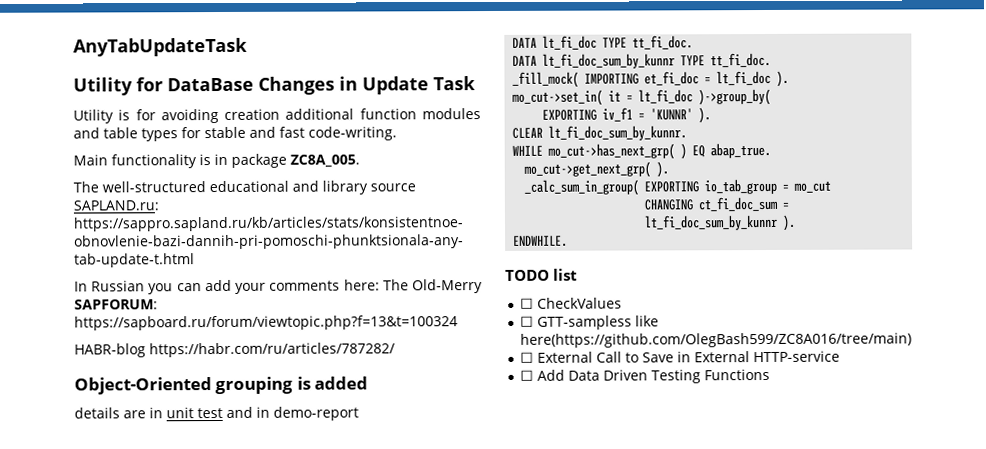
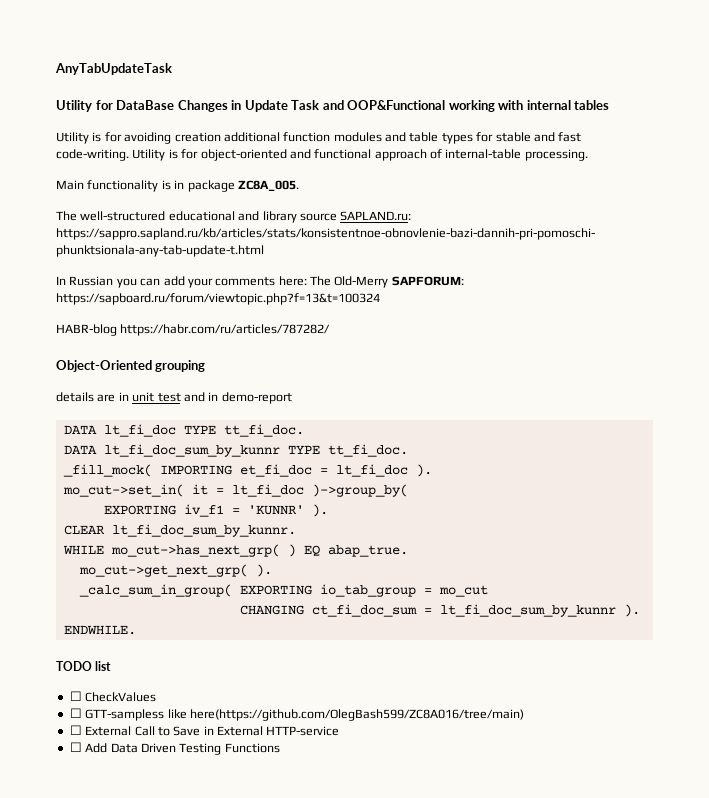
(476, 83) none -> [322,100,610,112] and OOP&Functional working with internal tables
(397, 133) none -> [132,149,588,161] Utility is for object-oriented and functional approach of internal-table processing.
[296,376,369,390] is added -> (206, 366) none

